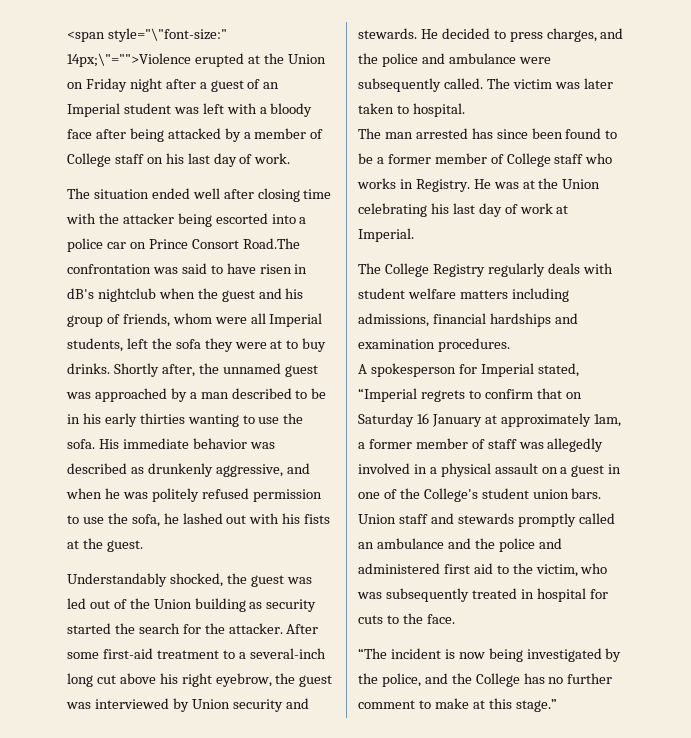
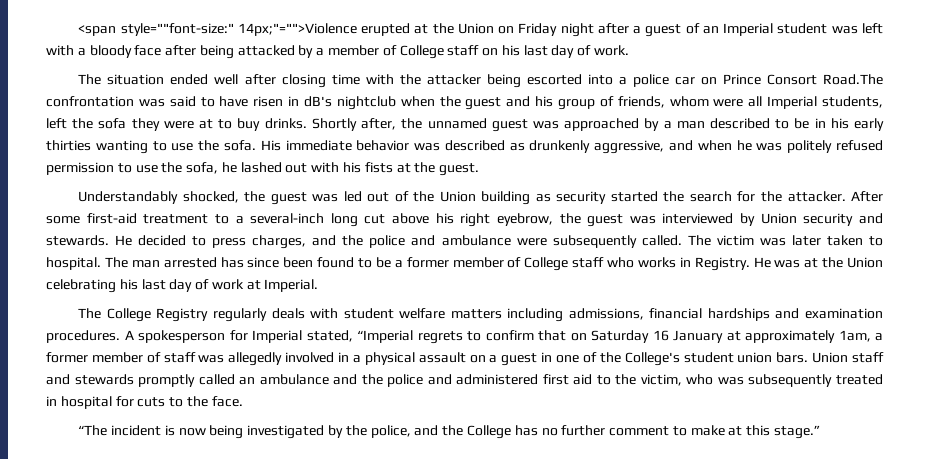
[107,28,227,42] [67,53,191,67] style="\"font-size:" 14px;\"="">Violence -> [120,23,357,36] style=""font-size:" 14px;"="">Violence
(465, 110) // -> (101, 263) none
(510, 345) // -> (120, 336) none

